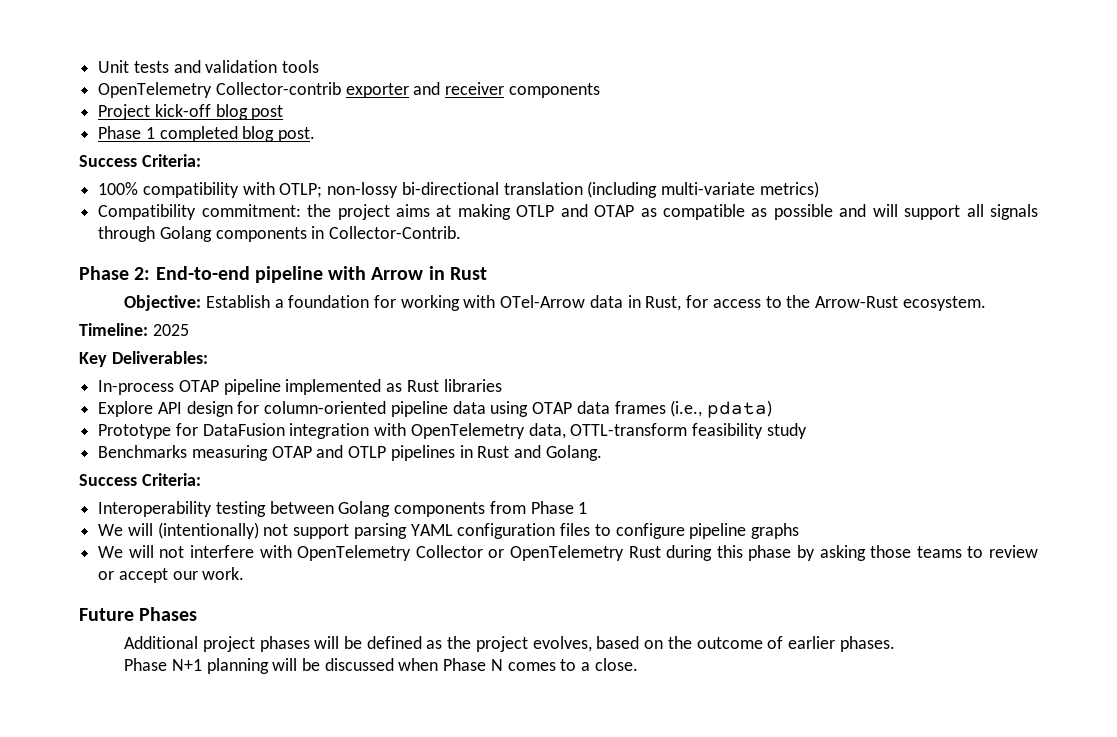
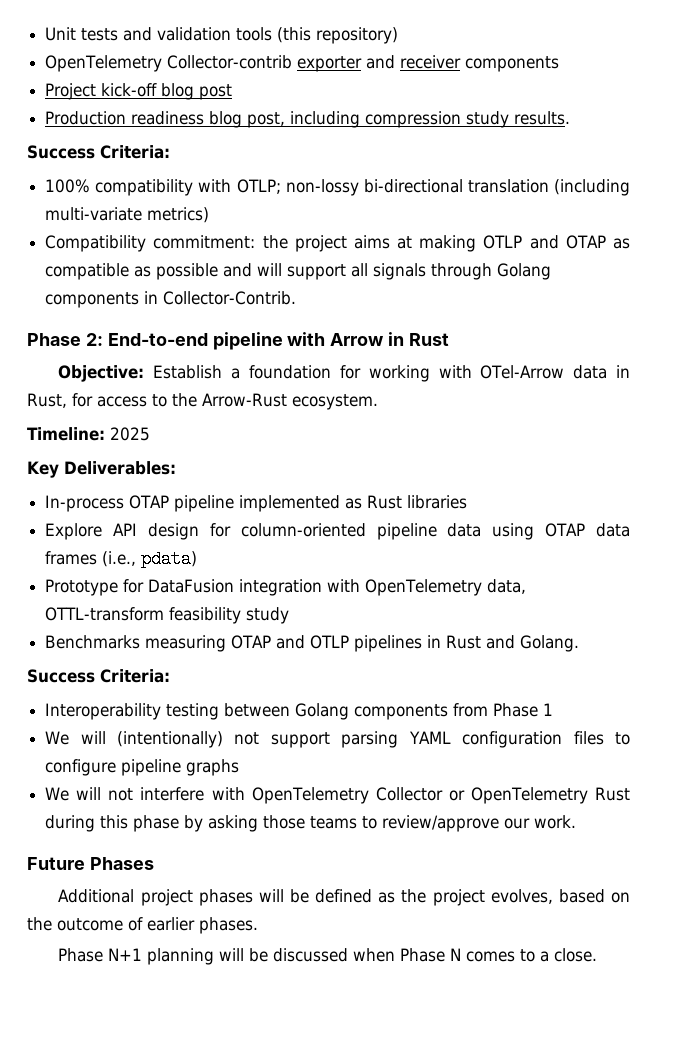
(320, 66) none -> [277,27,399,44] (this repository)
[98,126,316,142] Phase 1 completed blog post. -> [45,111,571,128] Production readiness blog post, including compression study results.
[988,545,1038,558] [98,568,168,583] review or accept -> [382,815,500,832] review/approve

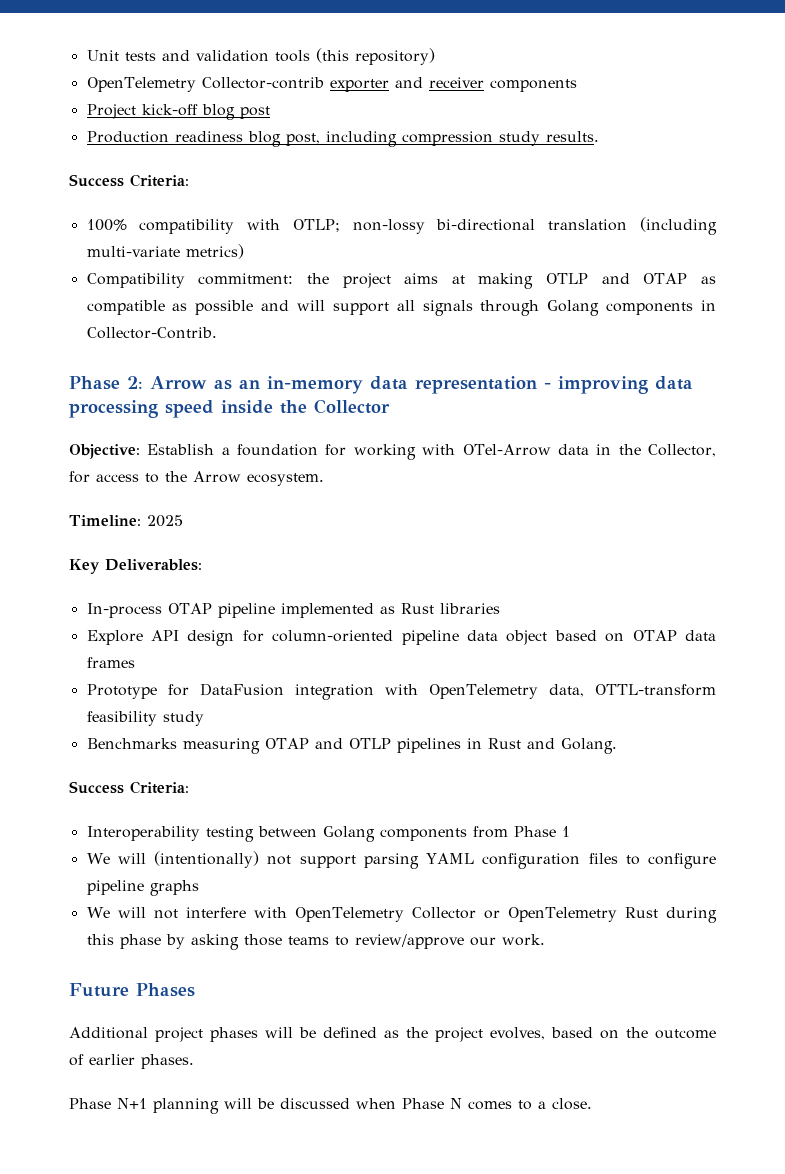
[107,332,450,350] End-to-end pipeline with Arrow in Rust -> [150,376,693,394] [69,399,390,418] Arrow as an in-memory data representation - improving data processing speed inside the Collector
[27,393,67,408] Rust, -> [618,444,717,457] the Collector,
[202,393,287,407] Arrow-Rust -> [193,471,241,483] Arrow
[492,523,535,540] using -> [506,630,625,645] object based on
[102,550,198,568] (i.e., pdata) -> (135, 662) none

